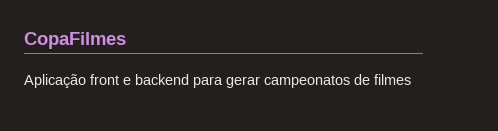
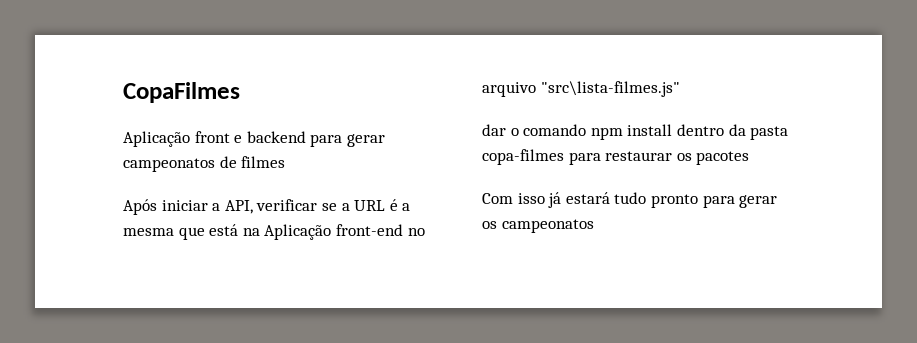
(411, 79) none -> [123,199,411,215] [123,224,425,240] [482,81,680,97] [482,124,789,140] [482,149,750,165] [482,192,778,208] [482,219,594,233] // Após iniciar a API, verificar se a URL é a mesma que está na Aplicação front-end no arquivo "src\lista-filmes.js" // dar o comando npm install dentro da pasta copa-filmes para restaurar os pacotes // Com isso já estará tudo pronto para gerar os campeonatos

